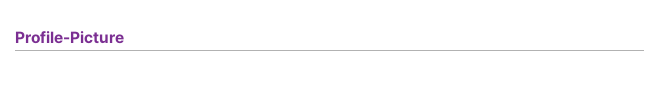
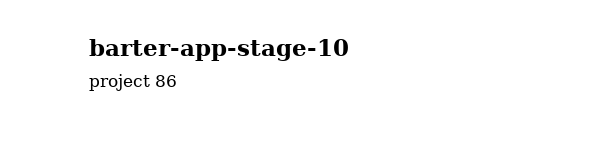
[15,31,124,44] Profile-Picture -> [89,39,349,61] [89,74,177,91] barter-app-stage-10 // project 86

